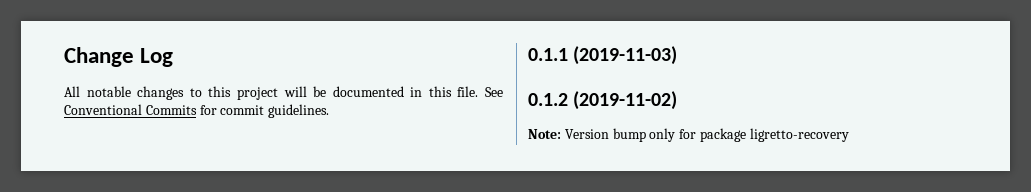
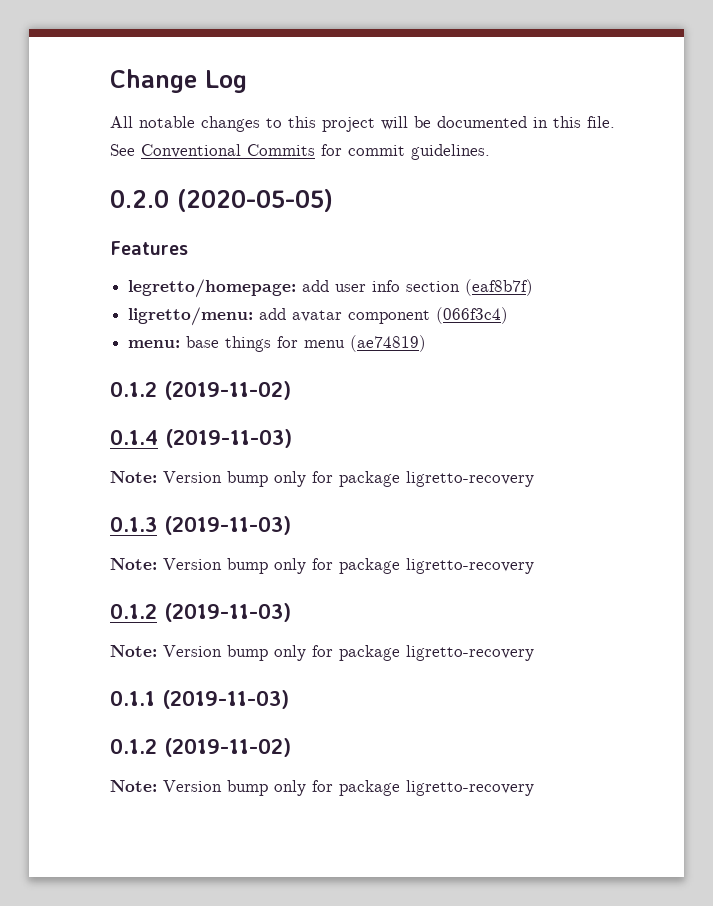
(330, 111) none -> [110,189,333,212] [110,241,188,255] [128,279,534,298] [128,307,509,326] [128,335,427,352] [110,381,291,400] [110,429,292,448] [110,471,534,487] [110,516,291,535] [110,558,534,574] [110,603,291,622] [110,645,534,661] // 0.2.0 (2020-05-05) // Features // legretto/homepage: add user info section (eaf8b7f) // ligretto/menu: add avatar component (066f3c4) // menu: base things for menu (ae74819) // 0.1.2 (2019-11-02) // 0.1.4 (2019-11-03) // Note: Version bump only for package ligretto-recovery // 0.1.3 (2019-11-03) // Note: Version bump only for package ligretto-recovery // 0.1.2 (2019-11-03) // Note: Version bump only for package ligretto-recovery

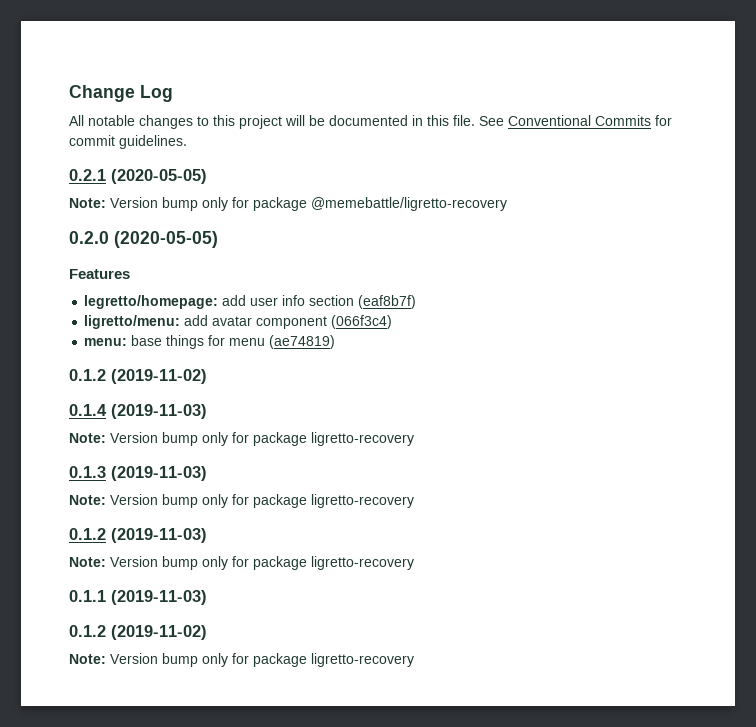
(490, 152) none -> [69,169,207,184] [69,197,507,211] // 0.2.1 (2020-05-05) // Note: Version bump only for package @memebattle/ligretto-recovery

